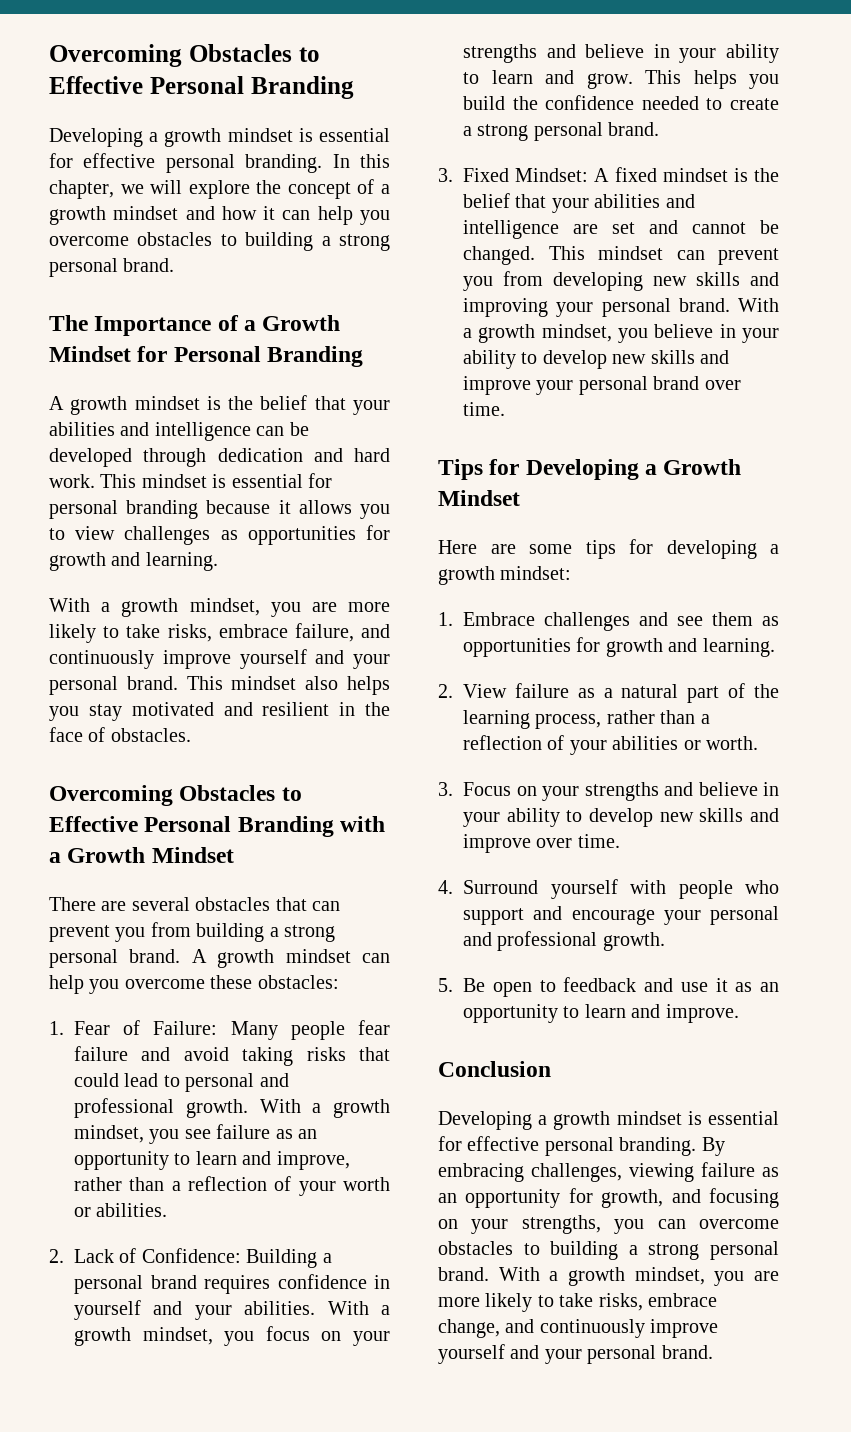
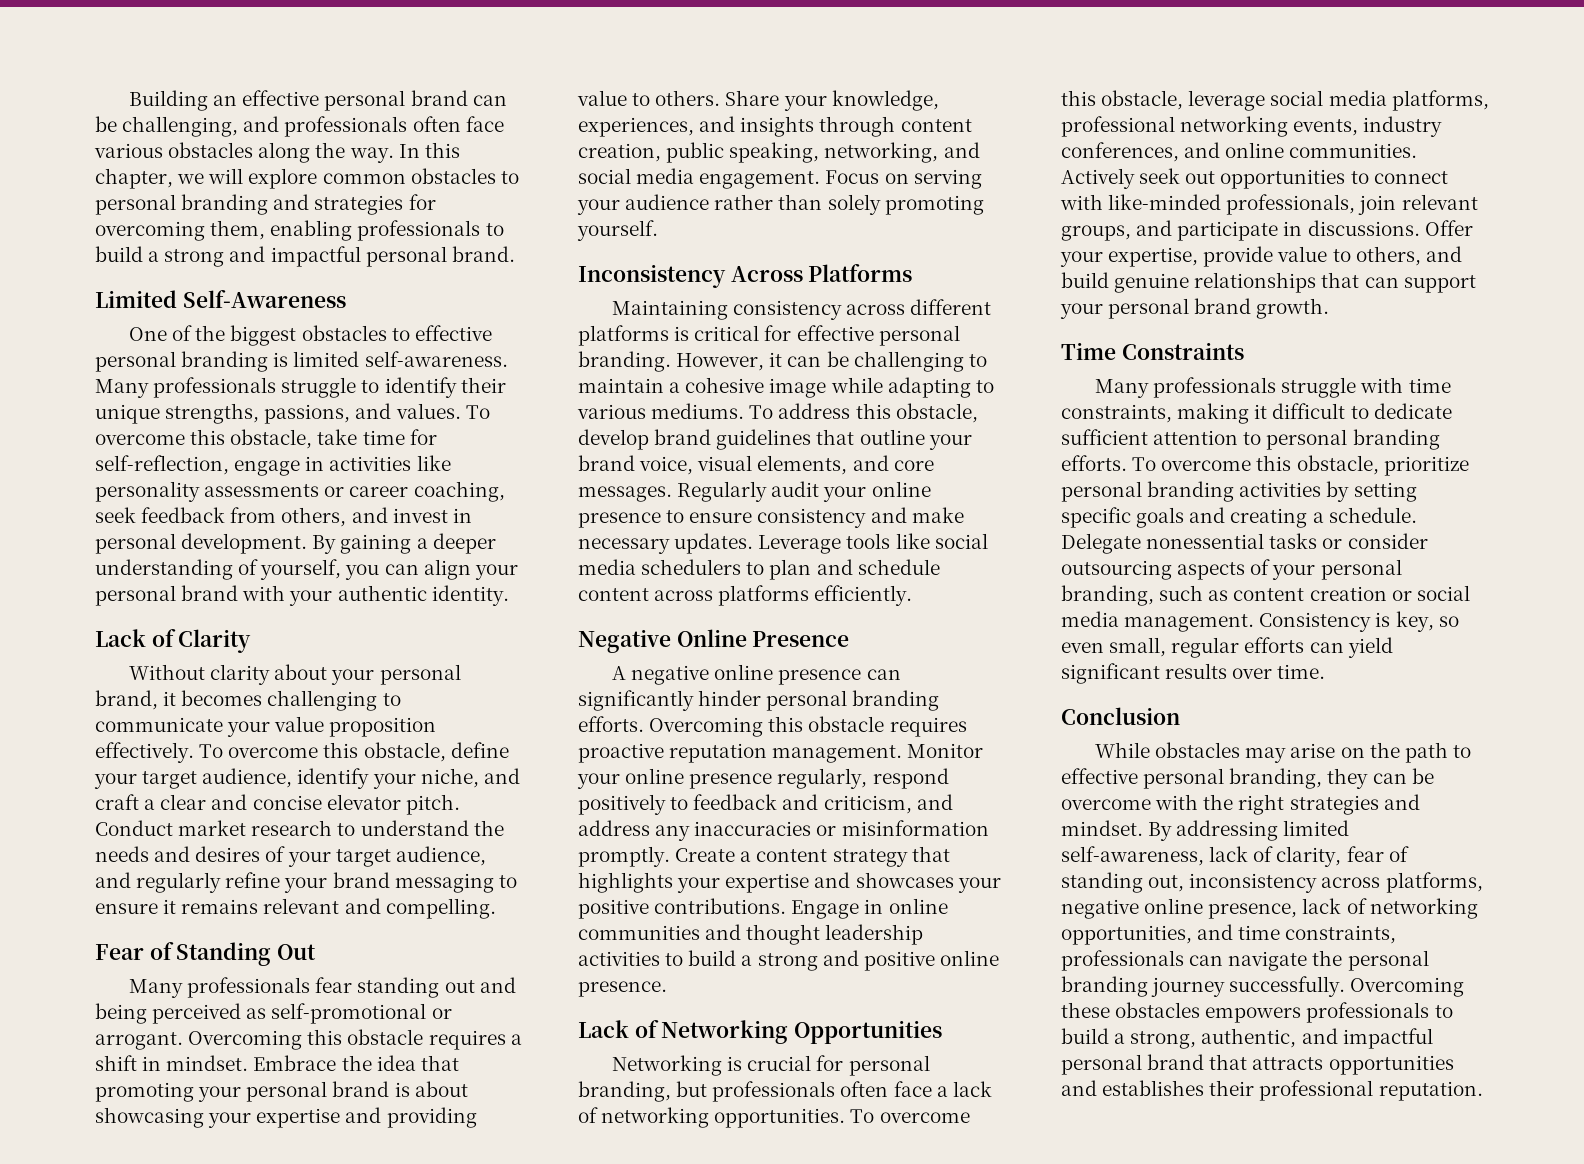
[49,44,320,67] [49,76,354,99] [49,128,390,147] [49,153,323,173] Overcoming Obstacles to Effective Personal Branding // Developing a growth mindset is essential for effective personal branding. -> [129,90,507,111] [95,116,504,137] [94,142,394,163] Building an effective personal brand can be challenging, and professionals often face various obstacles along the way.
[256,179,390,199] [49,206,390,225] [49,232,390,251] [49,258,175,277] [49,315,341,336] [49,346,364,367] [49,395,390,415] [49,422,309,441] [49,448,390,467] [49,473,332,488] [49,500,390,519] [49,525,390,545] [49,552,218,571] [49,598,391,617] [49,623,390,643] [49,649,390,669] [49,676,391,695] [49,702,390,721] [49,727,191,742] [49,785,302,806] [49,816,386,837] [49,847,234,863] [49,897,340,911] [49,922,335,942] [49,949,390,968] [49,975,339,994] [49,1020,390,1040] [74,1046,390,1066] [74,1073,289,1092] [74,1098,390,1118] [74,1124,317,1144] [74,1151,350,1170] [74,1176,391,1196] [74,1203,168,1217] [49,1248,332,1268] [74,1274,390,1294] [74,1300,390,1320] [74,1326,390,1346] [463,44,779,63] [463,70,779,89] [463,95,779,110] [463,122,660,141] [438,167,779,182] [463,193,695,213] [463,220,779,239] [463,246,779,265] [463,271,779,291] [463,298,779,317] [463,324,779,343] [463,350,729,369] [463,376,741,395] [463,402,505,416] [438,459,742,480] [438,490,520,506] [438,539,779,559] [438,566,572,585] [438,612,779,631] [463,637,775,657] [438,683,779,703] [463,710,710,729] [463,735,758,755] [438,782,779,801] [463,808,779,827] [463,834,620,853] [438,879,779,899] [463,906,779,925] [463,931,665,951] [438,977,779,997] [463,1004,739,1023] [438,1061,551,1077] [438,1111,779,1130] [438,1136,725,1156] [438,1162,779,1182] [438,1188,779,1208] [438,1215,779,1234] [438,1241,779,1260] [438,1267,779,1286] [438,1293,717,1312] [438,1319,719,1338] [438,1344,713,1364] the concept of a growth mindset and how it can help you overcome obstacles to building a strong personal brand. // The Importance of a Growth Mindset for Personal Branding // A growth mindset is the belief that your abilities and intelligence can be developed through dedication and hard work. This mindset is essential for personal branding because it allows you to view challenges as opportunities for growth and learning. // With a growth mindset, you are more likely to take risks, embrace failure, and continuously improve yourself and your personal brand. This mindset also helps you stay motivated and resilient in the face of obstacles. // Overcoming Obstacles to Effective Personal Branding with a Growth Mindset // There are several obstacles that can prevent you from building a strong personal brand. A growth mindset can help you overcome these obstacles: // 1. Fear of Failure: Many people fear failure and avoid taking risks that could lead to personal and professional growth. With a growth mindset, you see failure as an opportunity to learn and improve, rather than a reflection of your worth or abilities. // 2. Lack of Confidence: Building a personal brand requires confidence in yourself and your abilities. With a growth mindset, you focus on your strengths and believe in your ability to learn and grow. This helps you build the confidence needed to create a strong personal brand. // 3. Fixed Mindset: A fixed mindset is the belief that your abilities and intelligence are set and cannot be changed. This mindset can prevent you from developing new skills and improving your personal brand. With a growth mindset, you believe in your ability to develop new skills and improve your personal brand over time. // Tips for Developing a Growth Mindset // Here are some tips for developing a growth mindset: // 1. Embrace challenges and see them as opportunities for growth and learning. // 2. View failure as a natural part of the learning process, rather than a reflection of your abilities or worth. // 3. Focus on your strengths and believe in your ability to develop new skills and improve over time. // 4. Surround yourself with people who support and encourage your personal and professional growth. // 5. Be open to feedback and use it as an opportunity to learn and improve. // Conclusion // Developing a growth mindset is essential for effective personal branding. By embracing challenges, viewing failure as an opportunity for growth, and focusing on your strengths, you can overcome obstacles to building a strong personal brand. With a growth mindset, you are more likely to take risks, embrace change, and continuously improve yourself and your personal brand. -> [322,168,519,184] [95,194,436,215] [95,220,504,241] [95,246,515,267] [95,290,346,308] [129,325,492,346] [95,351,508,372] [95,377,506,398] [95,403,490,424] [95,429,437,449] [95,455,451,476] [95,481,505,502] [95,507,472,527] [95,533,496,554] [95,559,518,580] [95,585,509,606] [95,629,252,653] [129,664,461,685] [95,690,401,711] [95,716,437,737] [95,742,509,763] [94,768,520,789] [95,794,460,815] [95,820,504,836] [95,846,486,867] [95,872,517,893] [95,898,496,919] [95,942,317,966] [129,977,516,998] [95,1003,452,1024] [95,1029,522,1050] [95,1055,459,1071] [95,1081,468,1102] [95,1107,477,1128] [577,90,939,111] [578,116,972,137] [578,142,980,163] [578,168,982,189] [577,194,984,215] [577,220,658,241] [578,264,913,288] [612,299,992,320] [578,325,960,346] [578,351,987,372] [578,377,994,398] [577,403,978,423] [578,429,972,450] [578,455,934,475] [578,481,931,502] [578,507,964,528] [578,533,988,554] [578,559,940,580] [578,585,913,606] [578,629,850,653] [612,664,901,685] [578,690,940,711] [578,716,967,737] [578,743,984,763] [577,768,949,789] [578,794,953,815] [578,820,989,841] [578,846,950,867] [578,872,1001,893] [578,898,948,919] [578,924,924,945] [578,950,999,971] [578,981,667,997] [578,1020,943,1044] [612,1055,930,1076] [578,1081,992,1102] [578,1107,970,1128] [1061,90,1489,111] [1061,116,1443,137] [1061,142,1418,162] [1061,168,1448,189] [1060,194,1478,215] [1061,220,1473,241] [1060,246,1462,267] [1061,272,1476,293] [1060,298,1330,319] [1061,342,1244,360] [1095,377,1451,398] [1061,403,1452,424] [1061,429,1440,450] [1061,455,1469,476] [1061,481,1417,502] [1061,507,1417,528] [1061,533,1428,554] [1061,559,1402,580] [1061,585,1470,606] [1061,611,1459,632] [1061,637,1393,658] [1061,663,1326,684] [1061,707,1180,725] [1095,742,1472,763] [1061,768,1434,789] [1061,794,1420,815] [1061,820,1350,841] [1061,846,1409,867] [1061,872,1483,893] [1061,898,1478,919] [1061,924,1397,945] [1061,950,1429,971] [1061,976,1465,997] [1061,1002,1453,1023] [1061,1028,1433,1049] [1061,1054,1454,1075] [1061,1080,1483,1101] common obstacles to personal branding and strategies for overcoming them, enabling professionals to build a strong and impactful personal brand. // Limited Self-Awareness // One of the biggest obstacles to effective personal branding is limited self-awareness. Many professionals struggle to identify their unique strengths, passions, and values. To overcome this obstacle, take time for self-reflection, engage in activities like personality assessments or career coaching, seek feedback from others, and invest in personal development. By gaining a deeper understanding of yourself, you can align your personal brand with your authentic identity. // Lack of Clarity // Without clarity about your personal brand, it becomes challenging to communicate your value proposition effectively. To overcome this obstacle, define your target audience, identify your niche, and craft a clear and concise elevator pitch. Conduct market research to understand the needs and desires of your target audience, and regularly refine your brand messaging to ensure it remains relevant and compelling. // Fear of Standing Out // Many professionals fear standing out and being perceived as self-promotional or arrogant. Overcoming this obstacle requires a shift in mindset. Embrace the idea that promoting your personal brand is about showcasing your expertise and providing value to others. Share your knowledge, experiences, and insights through content creation, public speaking, networking, and social media engagement. Focus on serving your audience rather than solely promoting yourself. // Inconsistency Across Platforms // Maintaining consistency across different platforms is critical for effective personal branding. However, it can be challenging to maintain a cohesive image while adapting to various mediums. To address this obstacle, develop brand guidelines that outline your brand voice, visual elements, and core messages. Regularly audit your online presence to ensure consistency and make necessary updates. Leverage tools like social media schedulers to plan and schedule content across platforms efficiently. // Negative Online Presence // A negative online presence can significantly hinder personal branding efforts. Overcoming this obstacle requires proactive reputation management. Monitor your online presence regularly, respond positively to feedback and criticism, and address any inaccuracies or misinformation promptly. Create a content strategy that highlights your expertise and showcases your positive contributions. Engage in online communities and thought leadership activities to build a strong and positive online presence. // Lack of Networking Opportunities // Networking is crucial for personal branding, but professionals often face a lack of networking opportunities. To overcome this obstacle, leverage social media platforms, professional networking events, industry conferences, and online communities. Actively seek out opportunities to connect with like-minded professionals, join relevant groups, and participate in discussions. Offer your expertise, provide value to others, and build genuine relationships that can support your personal brand growth. // Time Constraints // Many professionals struggle with time constraints, making it difficult to dedicate sufficient attention to personal branding efforts. To overcome this obstacle, prioritize personal branding activities by setting specific goals and creating a schedule. Delegate nonessential tasks or consider outsourcing aspects of your personal branding, such as content creation or social media management. Consistency is key, so even small, regular efforts can yield significant results over time. // Conclusion // While obstacles may arise on the path to effective personal branding, they can be overcome with the right strategies and mindset. By addressing limited self-awareness, lack of clarity, fear of standing out, inconsistency across platforms, negative online presence, lack of networking opportunities, and time constraints, professionals can navigate the personal branding journey successfully. Overcoming these obstacles empowers professionals to build a strong, authentic, and impactful personal brand that attracts opportunities and establishes their professional reputation.

